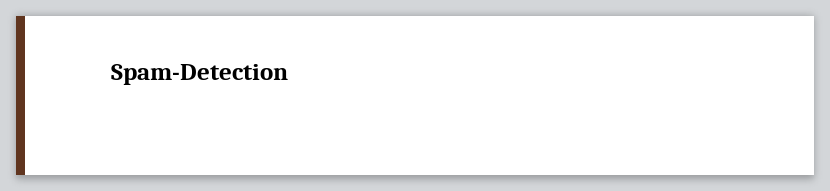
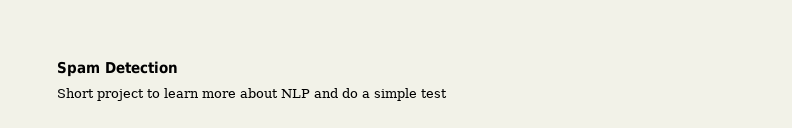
[111,64,288,85] Spam-Detection -> [57,61,178,77] [57,88,447,101] Spam Detection // Short project to learn more about NLP and do a simple test

